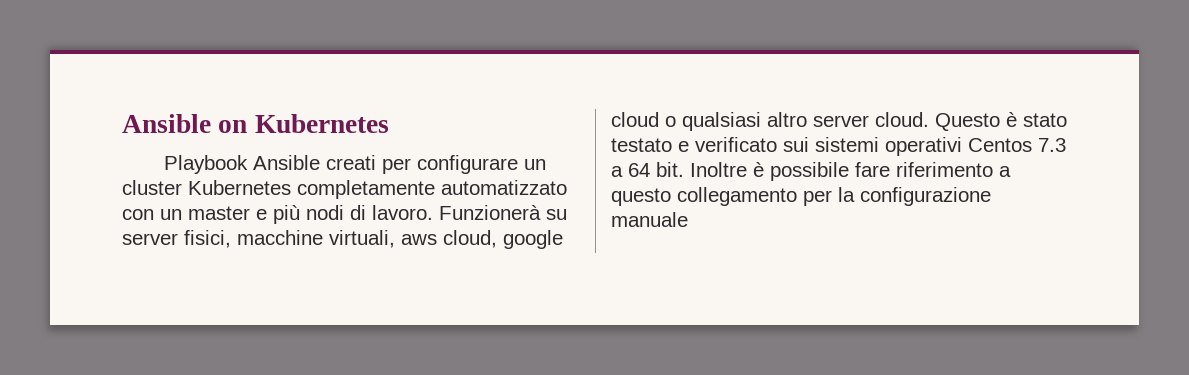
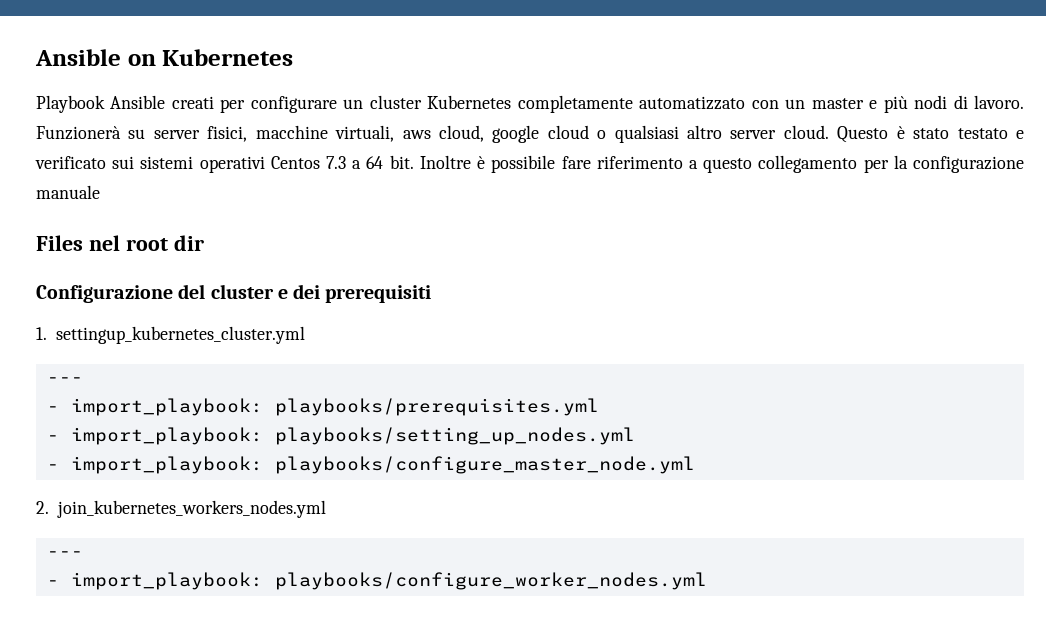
(688, 219) none -> [36,235,204,251] [36,284,432,303] [36,326,305,344] [46,377,83,383] [46,398,599,416] [46,427,635,445] [46,456,695,474] [36,500,326,518] [46,551,83,557] [46,572,707,590] // Files nel root dir // Configurazione del cluster e dei prerequisiti // 1. settingup_kubernetes_cluster.yml // --- // - import_playbook: playbooks/prerequisites.yml // - import_playbook: playbooks/setting_up_nodes.yml // - import_playbook: playbooks/configure_master_node.yml // 2. join_kubernetes_workers_nodes.yml // --- // - import_playbook: playbooks/configure_worker_nodes.yml

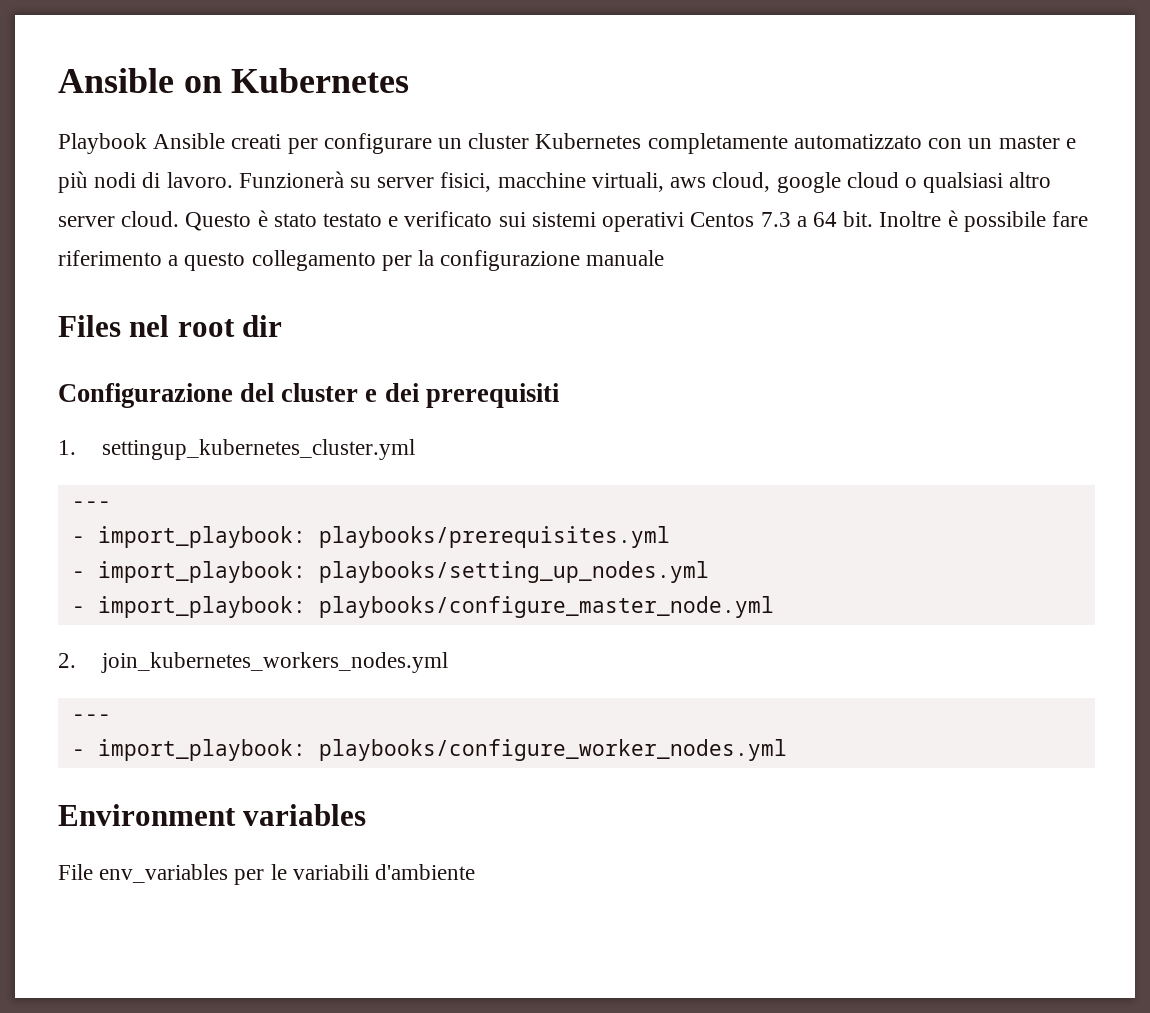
(707, 581) none -> [58,804,367,826] [58,864,476,885] // Environment variables // File env_variables per le variabili d'ambiente

